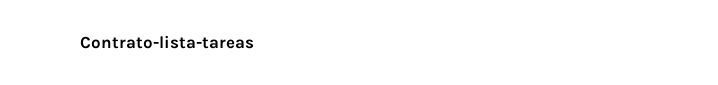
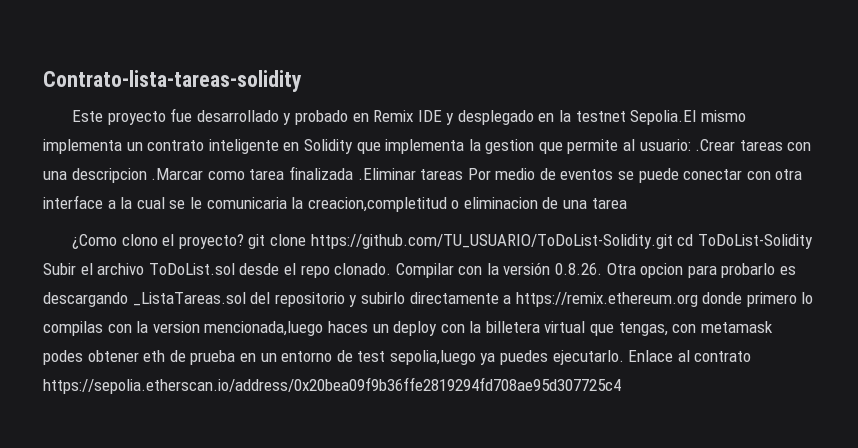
[80,35,254,49] Contrato-lista-tareas -> [43,70,302,92] [71,108,746,125] [43,139,812,154] [43,166,803,183] [43,195,627,212] [71,234,813,249] [43,262,797,278] [43,292,814,307] [43,321,773,336] [43,350,752,365] [43,377,621,394] Contrato-lista-tareas-solidity // Este proyecto fue desarrollado y probado en Remix IDE y desplegado en la testnet Sepolia.El mismo implementa un contrato inteligente en Solidity que implementa la gestion que permite al usuario: .Crear tareas con una descripcion .Marcar como tarea finalizada .Eliminar tareas Por medio de eventos se puede conectar con otra interface a la cual se le comunicaria la creacion,completitud o eliminacion de una tarea // ¿Como clono el proyecto? git clone https://github.com/TU_USUARIO/ToDoList-Solidity.git cd ToDoList-Solidity Subir el archivo ToDoList.sol desde el repo clonado. Compilar con la versión 0.8.26. Otra opcion para probarlo es descargando _ListaTareas.sol del repositorio y subirlo directamente a https://remix.ethereum.org donde primero lo compilas con la version mencionada,luego haces un deploy con la billetera virtual que tengas, con metamask podes obtener eth de prueba en un entorno de test sepolia,luego ya puedes ejecutarlo. Enlace al contrato https://sepolia.etherscan.io/address/0x20bea09f9b36ffe2819294fd708ae95d307725c4

